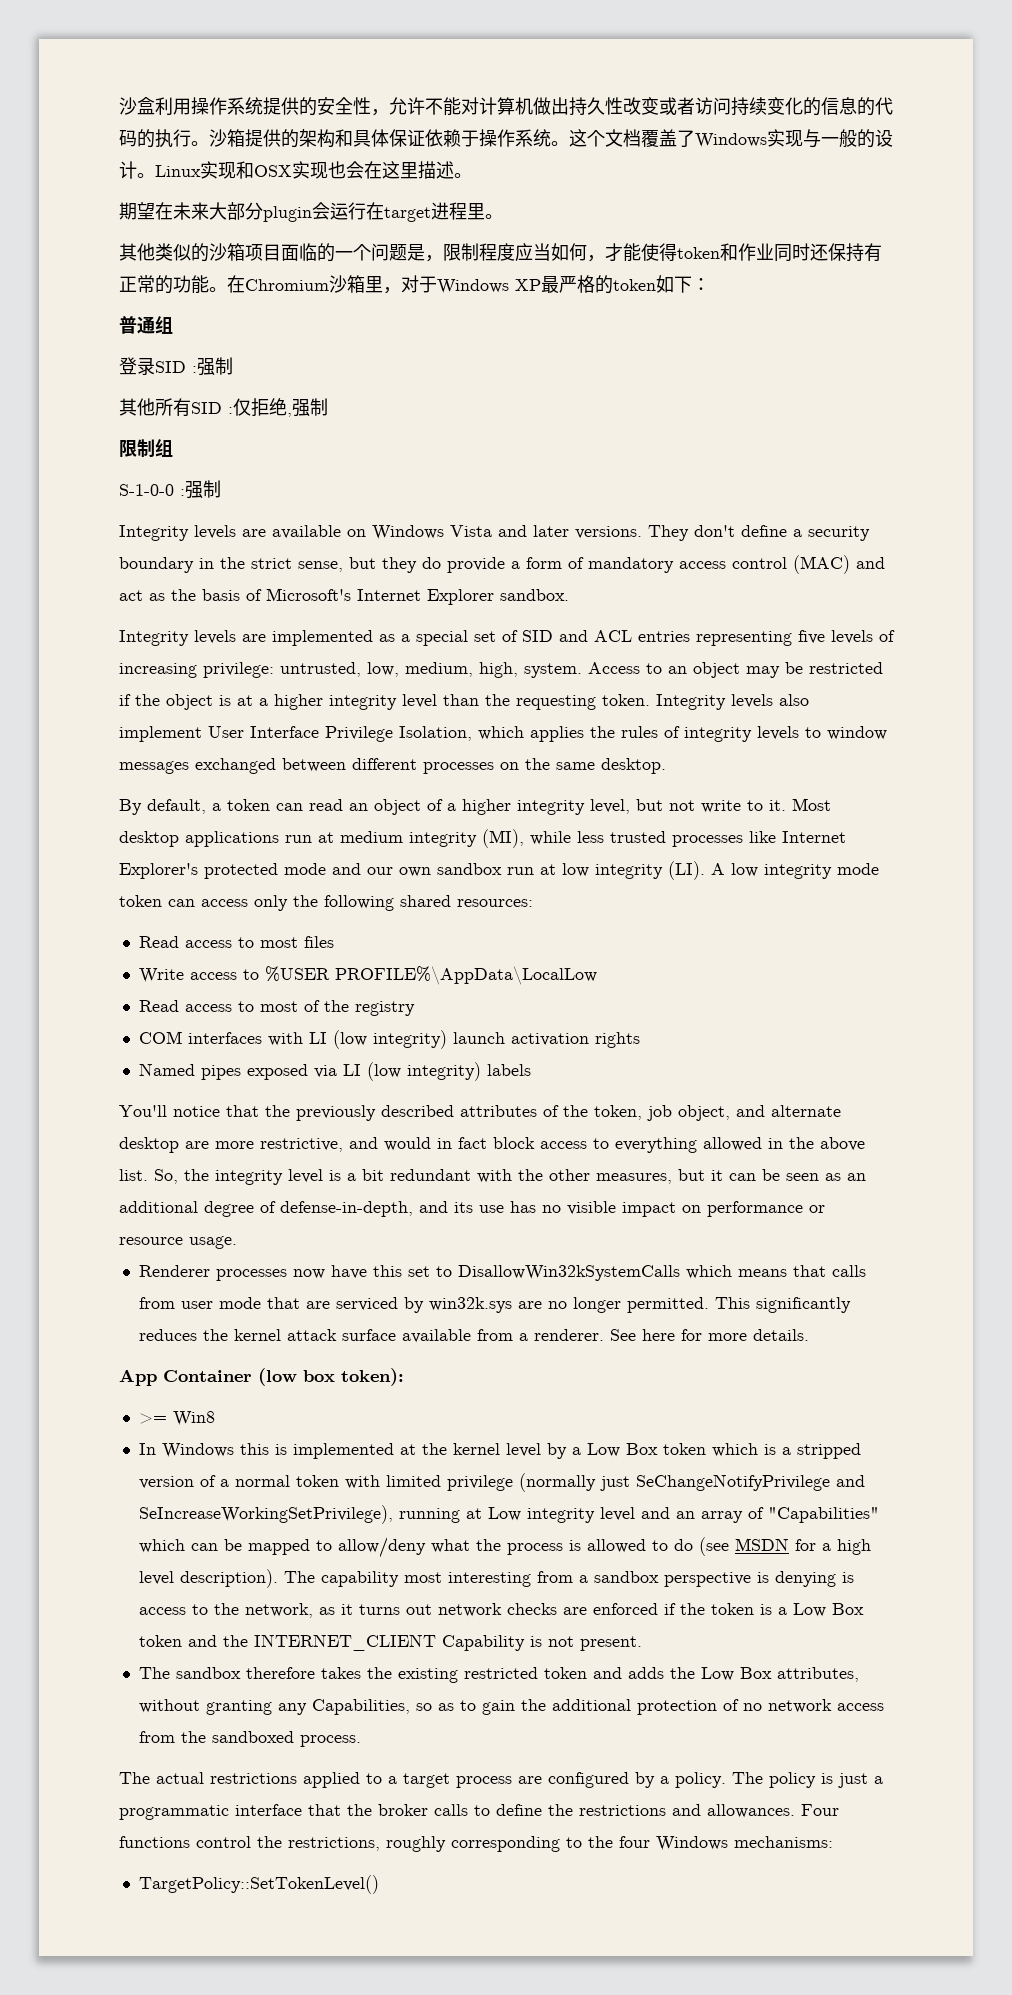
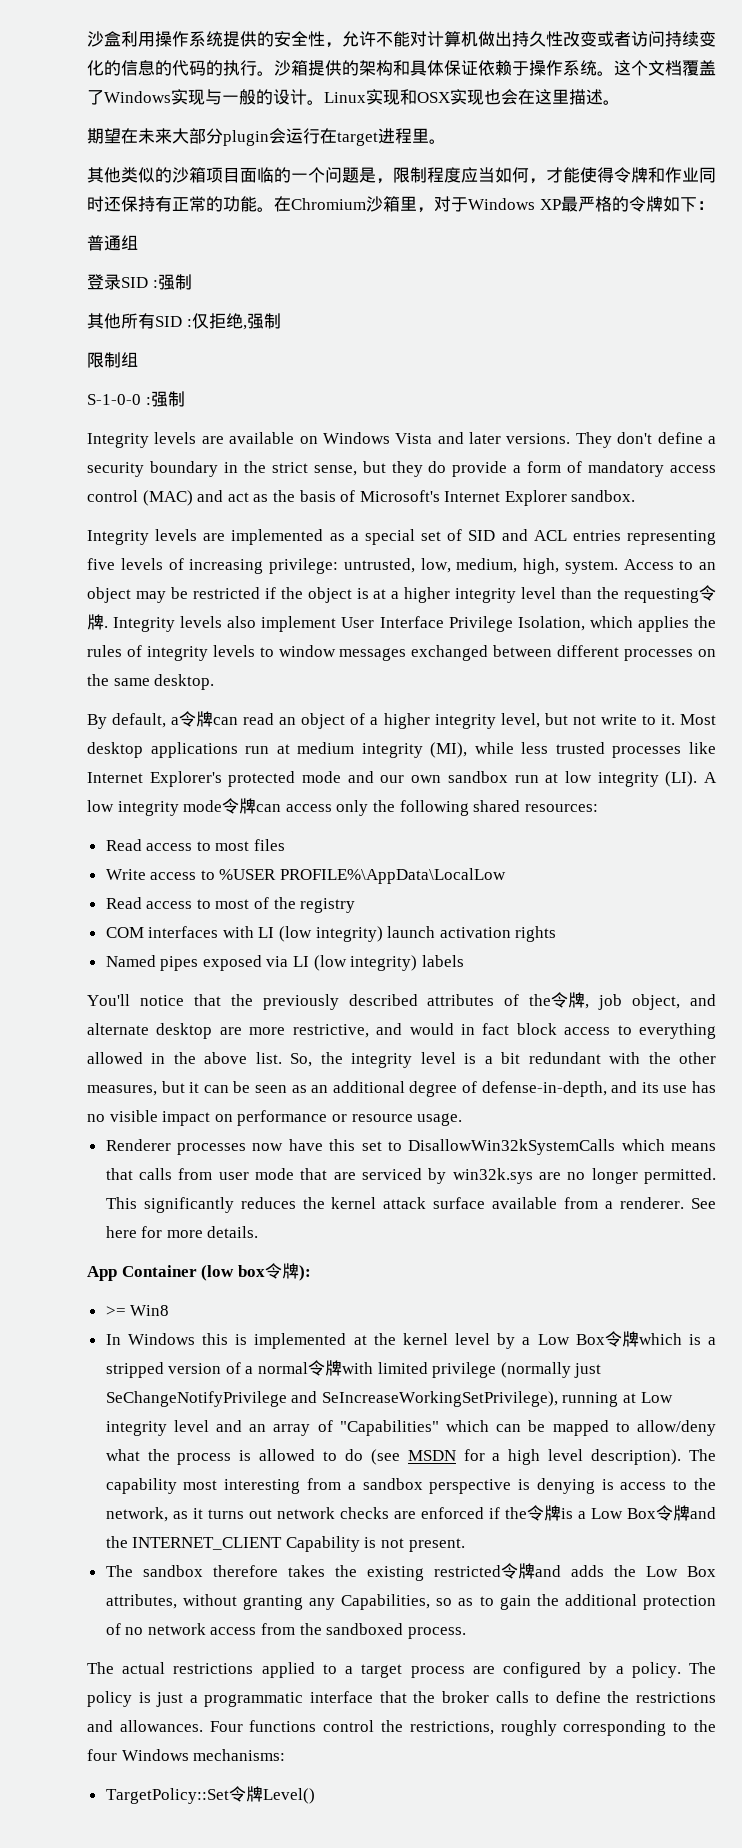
[677,247,720,259] token -> [614,167,648,183] 令牌
[613,279,656,291] token -> [628,196,663,212] 令牌
[602,694,650,706] token. -> [699,585,716,601] [87,614,108,630] 令牌.
[227,799,270,811] token -> [179,711,214,727] 令牌
[119,895,162,907] token -> [222,798,257,814] 令牌
[594,1105,642,1120] token, -> [551,992,590,1009] 令牌,
[341,1368,404,1386] token): -> [264,1263,311,1281] 令牌):
[662,1443,706,1455] token -> [604,1331,639,1347] 令牌
[295,1475,339,1487] token -> [308,1360,343,1376] 令牌
[710,1603,754,1615] token -> [526,1505,561,1521] 令牌
[138,1635,182,1647] token -> [656,1505,690,1521] 令牌
[543,1667,587,1679] token -> [500,1563,535,1579] 令牌
[138,1875,379,1894] TargetPolicy::SetTokenLevel() -> [105,1786,315,1804] TargetPolicy::Set令牌Level()

